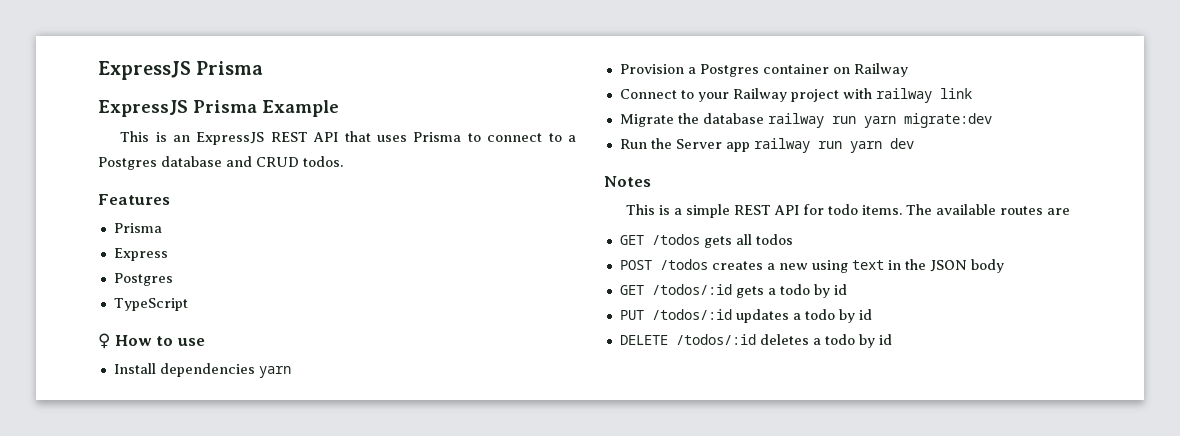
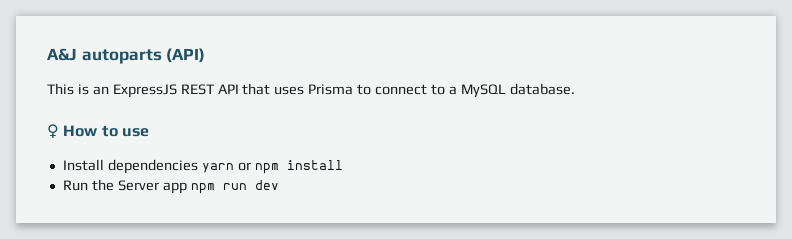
[98,61,264,80] [98,100,339,117] ExpressJS Prisma // ExpressJS Prisma Example -> [47,48,206,64] A&J autoparts (API)
[98,156,343,170] [98,194,170,205] [113,223,162,233] [113,248,168,261] [113,273,173,286] [113,298,188,311] Postgres database and CRUD todos. // Features // Prisma // Express // Postgres // TypeScript -> [460,83,575,98] MySQL database.
[619,63,908,77] [619,88,972,103] [619,113,992,128] [619,138,914,153] [604,176,651,187] [626,204,1071,218] [619,234,793,248] [619,259,1004,273] [619,284,847,298] [619,309,872,323] [619,334,892,348] // Provision a Postgres container on Railway // Connect to your Railway project with railway link // Migrate the database railway run yarn migrate:dev // Run the Server app railway run yarn dev // Notes // This is a simple REST API for todo items. The available routes are // GET /todos gets all todos // POST /todos creates a new using text in the JSON body // GET /todos/:id gets a todo by id // PUT /todos/:id updates a todo by id // DELETE /todos/:id deletes a todo by id -> [237,160,343,174] [62,179,279,194] or npm install // Run the Server app npm run dev

